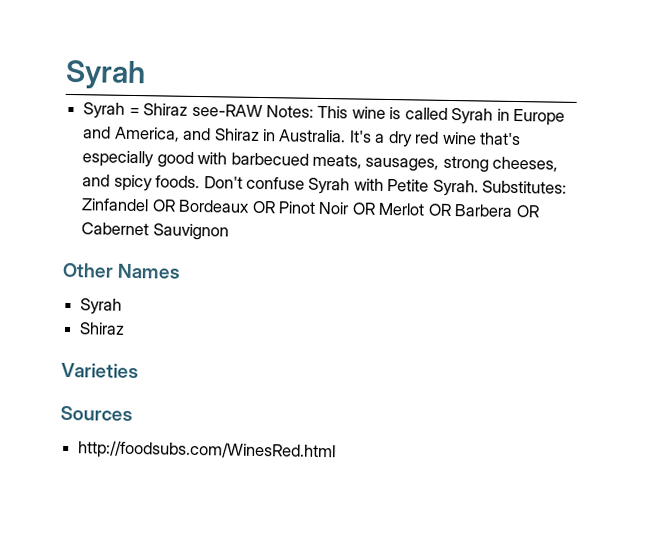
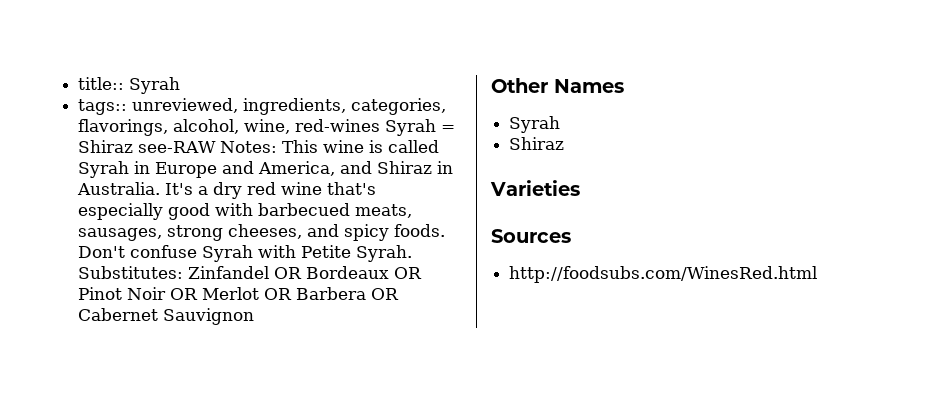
[65,59,146,91] Syrah // -> [78,77,181,94] [78,98,447,115] [78,119,381,136] title:: Syrah // tags:: unreviewed, ingredients, categories, flavorings, alcohol, wine, red-wines

